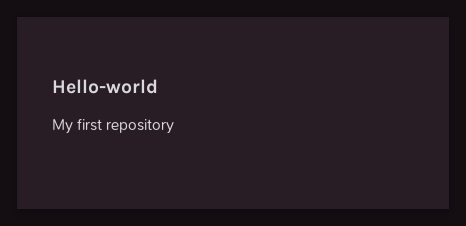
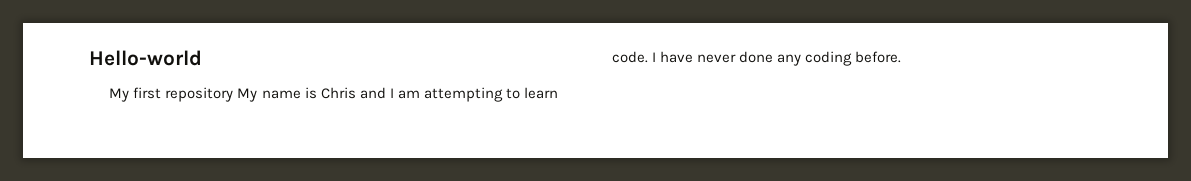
(175, 126) none -> [237,87,558,102] [612,51,902,66] My name is Chris and I am attempting to learn code. I have never done any coding before.

